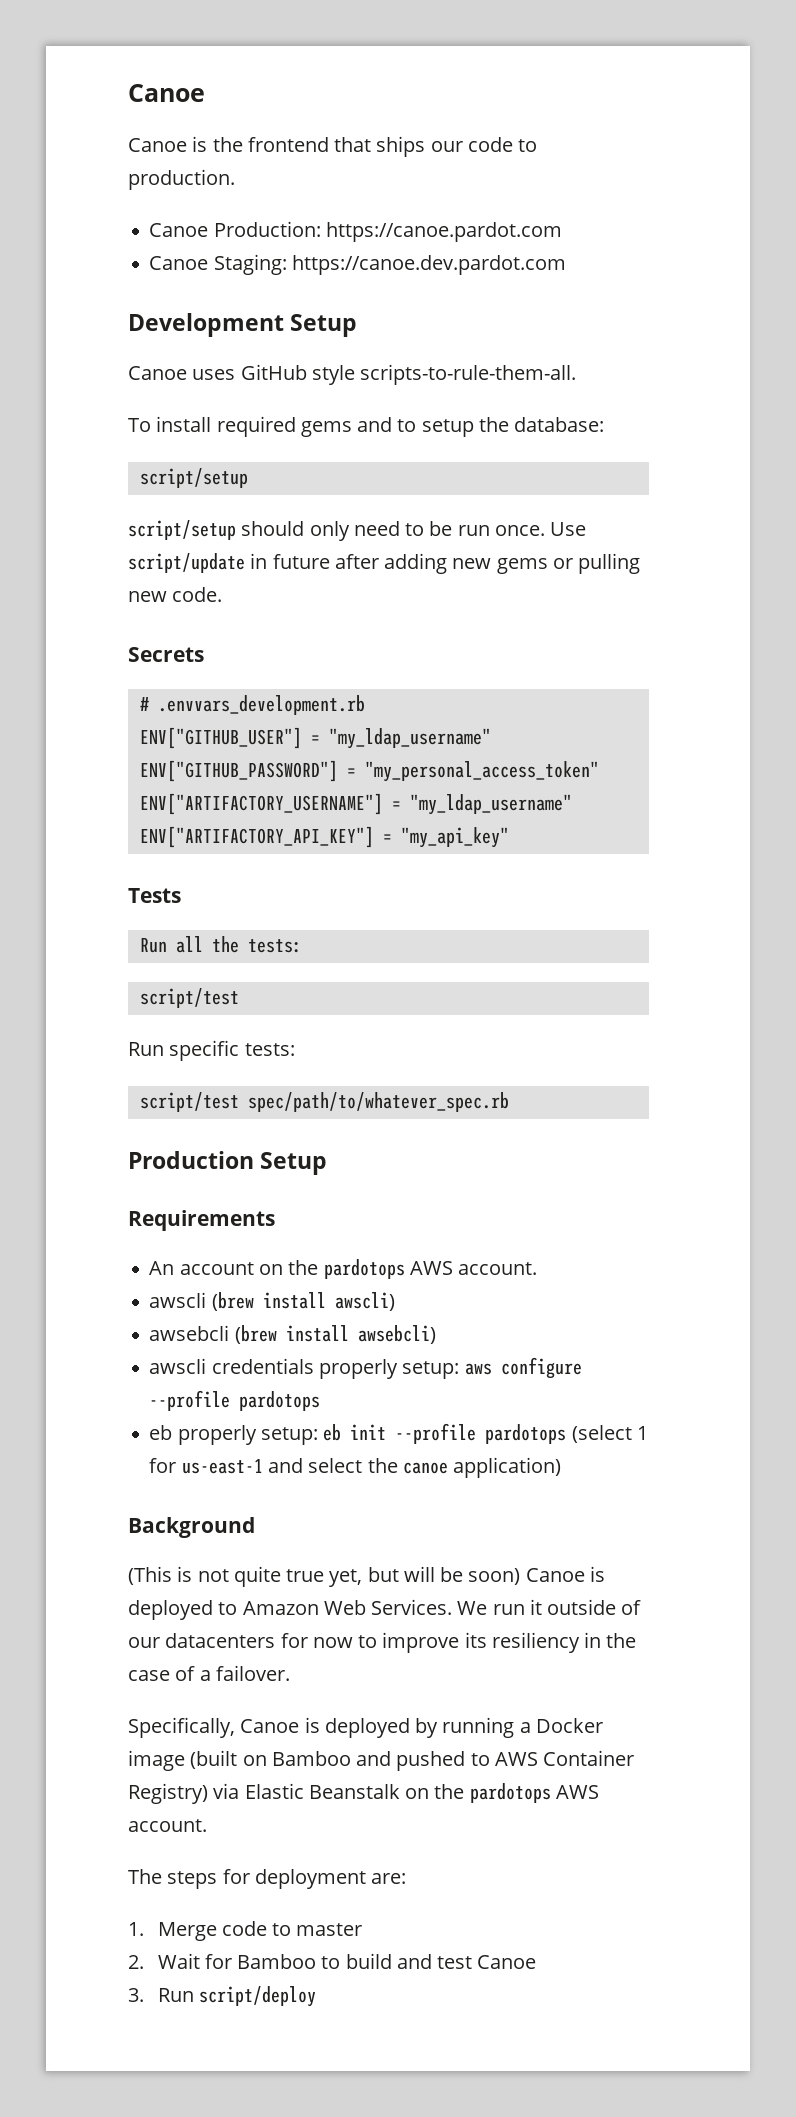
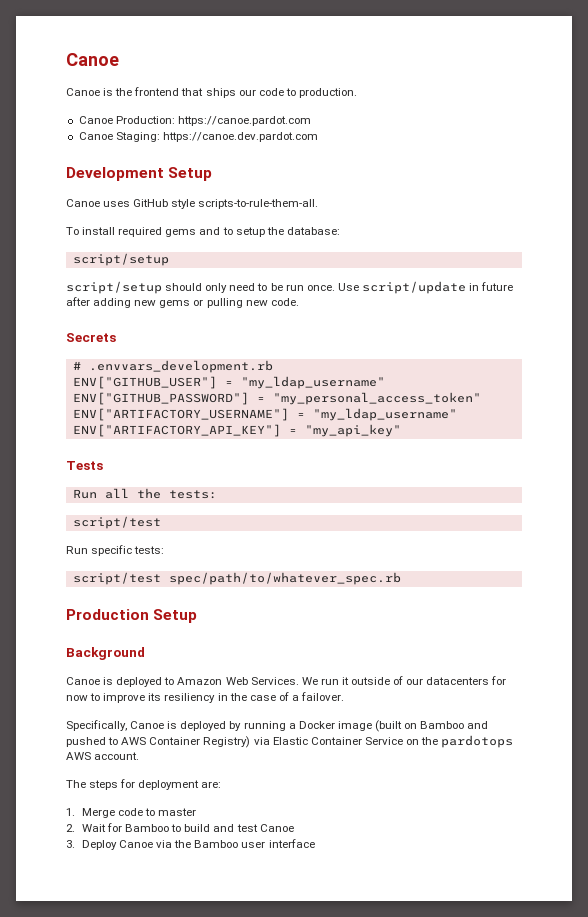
[128,1210,275,1231] [149,1259,538,1279] [149,1292,395,1311] [149,1325,436,1344] [149,1357,582,1379] [149,1390,321,1411] [149,1423,648,1445] [149,1457,562,1478] [128,1517,255,1538] [128,1566,521,1587] Requirements // An account on the pardotops AWS account. // awscli (brew install awscli) // awsebcli (brew install awsebcli) // awscli credentials properly setup: aws configure --profile pardotops // eb properly setup: eb init --profile pardotops (select 1 for us-east-1 and select the canoe application) // Background // (This is not quite true yet, but will be soon) -> [66,647,145,660] Background //
[308,1784,400,1799] Beanstalk -> [310,737,403,745] Container Service
[157,1986,316,2007] Run script/deploy -> [81,839,315,850] Deploy Canoe via the Bamboo user interface

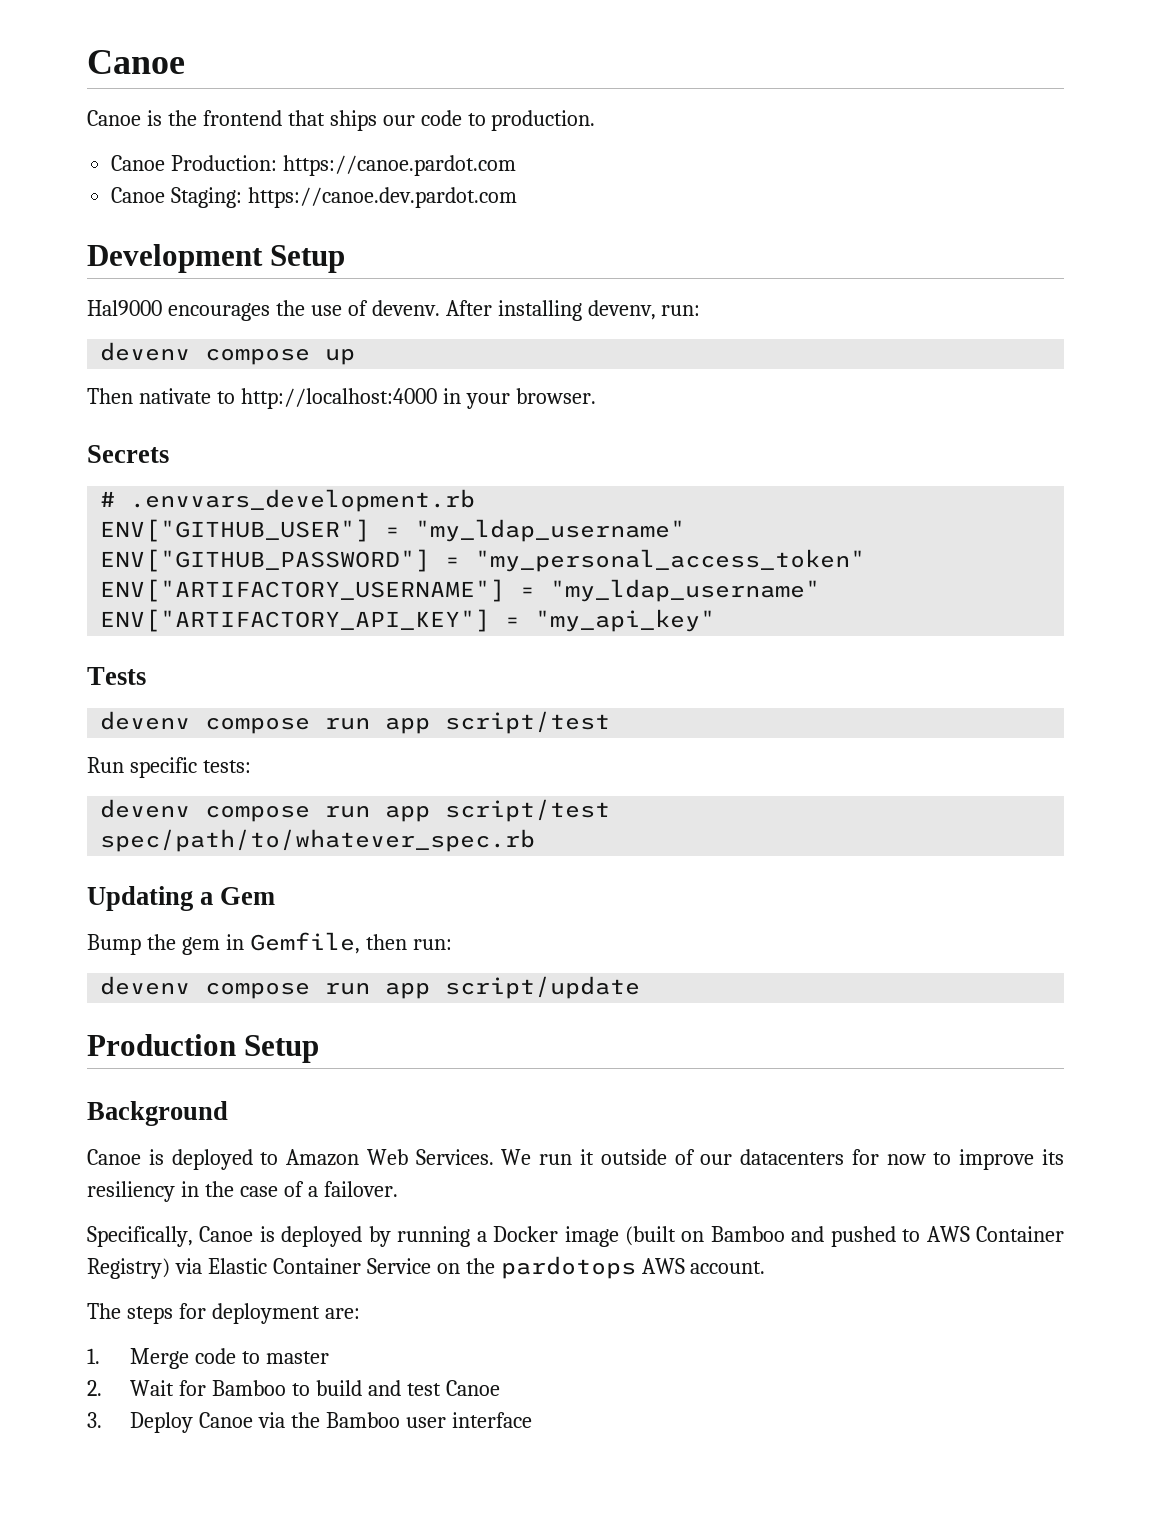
[66,199,319,209] [66,227,340,237] [72,253,169,266] [66,281,514,294] [66,297,299,308] Canoe uses GitHub style scripts-to-rule-them-all. // To install required gems and to setup the database: // script/setup // script/setup should only need to be run once. Use script/update in future after adding new gems or pulling new code. -> [87,300,701,321] [100,342,356,365] [87,388,596,409] Hal9000 encourages the use of devenv. After installing devenv, run: // devenv compose up // Then nativate to http://localhost:4000 in your browser.
[72,488,217,499] Run all the tests: // -> [100,711,431,734] devenv compose run app
[72,572,401,585] script/test spec/path/to/whatever_spec.rb -> [100,799,611,822] [100,829,536,852] [87,886,276,911] [87,932,452,955] [100,976,641,999] devenv compose run app script/test spec/path/to/whatever_spec.rb // Updating a Gem // Bump the gem in Gemfile, then run: // devenv compose run app script/update

